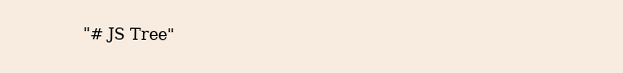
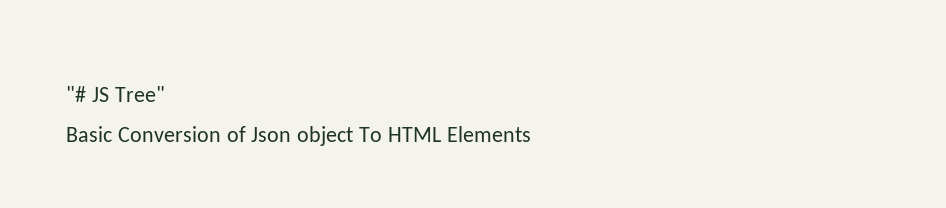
(175, 34) none -> [66,126,531,146] // Basic Conversion of Json object To HTML Elements

